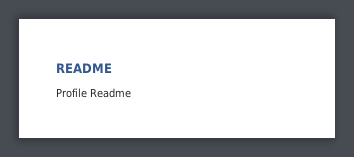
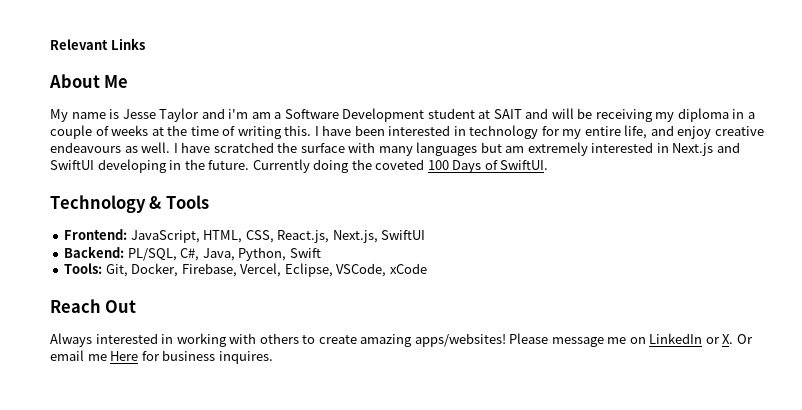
[56,63,112,73] [56,88,131,98] README // Profile Readme -> [50,38,145,50] [49,74,129,88] [50,108,755,122] [50,125,764,139] [50,142,740,156] [50,159,549,173] [50,195,209,213] [64,229,426,243] [64,246,321,261] [64,263,427,277] [50,299,137,313] [50,333,753,347] [50,350,273,364] Relevant Links // About Me // My name is Jesse Taylor and i'm am a Software Development student at SAIT and will be receiving my diploma in a couple of weeks at the time of writing this. I have been interested in technology for my entire life, and enjoy creative endeavours as well. I have scratched the surface with many languages but am extremely interested in Next.js and SwiftUI developing in the future. Currently doing the coveted 100 Days of SwiftUI. // Technology & Tools // Frontend: JavaScript, HTML, CSS, React.js, Next.js, SwiftUI // Backend: PL/SQL, C#, Java, Python, Swift // Tools: Git, Docker, Firebase, Vercel, Eclipse, VSCode, xCode // Reach Out // Always interested in working with others to create amazing apps/websites! Please message me on LinkedIn or X. Or email me Here for business inquires.

